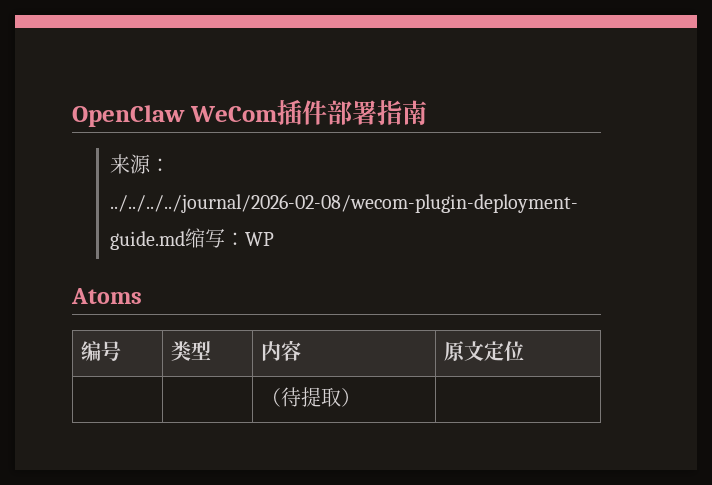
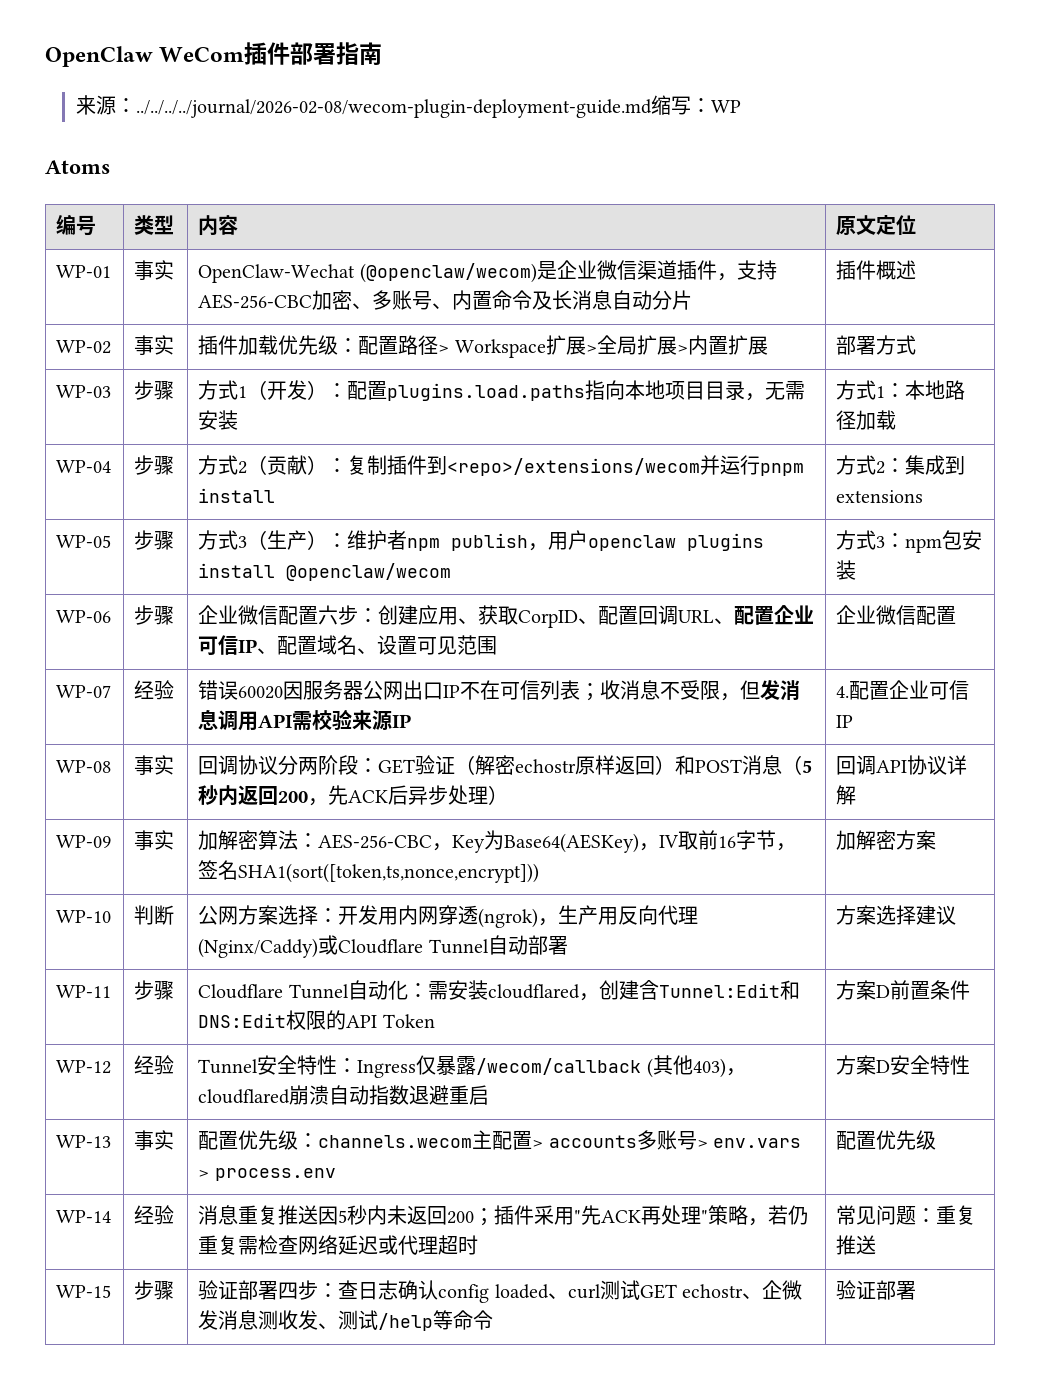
[260,387,361,407] | | （待提取） | -> [56,265,112,278] [134,260,175,280] [198,260,777,283] [198,290,693,310] [836,260,917,280] [56,340,112,354] [134,335,175,355] [198,335,768,358] [836,335,917,355] [56,385,112,398] [134,380,175,400] [198,380,806,401] [198,410,239,430] [836,380,966,400] [836,410,897,430] [56,460,112,473] [134,455,175,475] [198,455,805,476] [198,488,276,503] [836,455,966,475] [836,490,924,503] [56,535,112,548] [134,530,175,550] [198,530,765,551] [198,563,452,581] [836,530,983,553] [836,560,857,580] [56,610,112,623] [134,605,175,625] [198,605,815,628] [198,635,498,655] [836,605,957,625] [56,685,112,698] [134,680,175,700] [198,680,801,701] [198,709,412,731] [836,680,970,700] [836,715,854,728] [56,760,112,773] [134,755,175,775] [198,755,813,775] [198,785,509,806] [836,755,968,775] [836,785,857,805] [56,835,112,848] [134,830,175,850] [198,830,797,853] [198,860,540,883] [836,830,937,850] [56,910,112,923] [134,905,175,925] [198,905,699,928] [198,935,568,958] [836,905,957,925] [56,985,112,998] [134,980,175,1000] [198,980,800,1001] [198,1010,435,1030] [836,980,971,1000] [56,1060,112,1074] [134,1055,175,1075] [198,1055,746,1078] [198,1085,490,1105] [836,1055,971,1075] [56,1135,112,1148] [134,1130,175,1150] [198,1130,801,1150] [198,1168,336,1181] [836,1130,937,1150] [56,1210,112,1223] [134,1205,175,1225] [198,1205,809,1226] [198,1235,479,1255] [836,1205,977,1225] [836,1235,877,1255] [56,1285,112,1298] [134,1280,175,1300] [198,1280,802,1303] [198,1310,494,1331] [836,1280,917,1300] WP-01 | 事实 | OpenClaw-Wechat (@openclaw/wecom)是企业微信渠道插件，支持AES-256-CBC加密、多账号、内置命令及长消息自动分片 | 插件概述 // WP-02 | 事实 | 插件加载优先级：配置路径> Workspace扩展>全局扩展>内置扩展 | 部署方式 // WP-03 | 步骤 | 方式1（开发）：配置plugins.load.paths指向本地项目目录，无需安装 | 方式1：本地路径加载 // WP-04 | 步骤 | 方式2（贡献）：复制插件到<repo>/extensions/wecom并运行pnpm install | 方式2：集成到extensions // WP-05 | 步骤 | 方式3（生产）：维护者npm publish，用户openclaw plugins install @openclaw/wecom | 方式3：npm包安装 // WP-06 | 步骤 | 企业微信配置六步：创建应用、获取CorpID、配置回调URL、配置企业可信IP、配置域名、设置可见范围 | 企业微信配置 // WP-07 | 经验 | 错误60020因服务器公网出口IP不在可信列表；收消息不受限，但发消息调用API需校验来源IP | 4.配置企业可信IP // WP-08 | 事实 | 回调协议分两阶段：GET验证（解密echostr原样返回）和POST消息（5秒内返回200，先ACK后异步处理） | 回调API协议详解 // WP-09 | 事实 | 加解密算法：AES-256-CBC，Key为Base64(AESKey)，IV取前16字节，签名SHA1(sort([token,ts,nonce,encrypt])) | 加解密方案 // WP-10 | 判断 | 公网方案选择：开发用内网穿透(ngrok)，生产用反向代理(Nginx/Caddy)或Cloudflare Tunnel自动部署 | 方案选择建议 // WP-11 | 步骤 | Cloudflare Tunnel自动化：需安装cloudflared，创建含Tunnel:Edit和DNS:Edit权限的API Token | 方案D前置条件 // WP-12 | 经验 | Tunnel安全特性：Ingress仅暴露/wecom/callback (其他403)，cloudflared崩溃自动指数退避重启 | 方案D安全特性 // WP-13 | 事实 | 配置优先级：channels.wecom主配置> accounts多账号> env.vars > process.env | 配置优先级 // WP-14 | 经验 | 消息重复推送因5秒内未返回200；插件采用"先ACK再处理"策略，若仍重复需检查网络延迟或代理超时 | 常见问题：重复推送 // WP-15 | 步骤 | 验证部署四步：查日志确认config loaded、curl测试GET echostr、企微发消息测收发、测试/help等命令 | 验证部署

